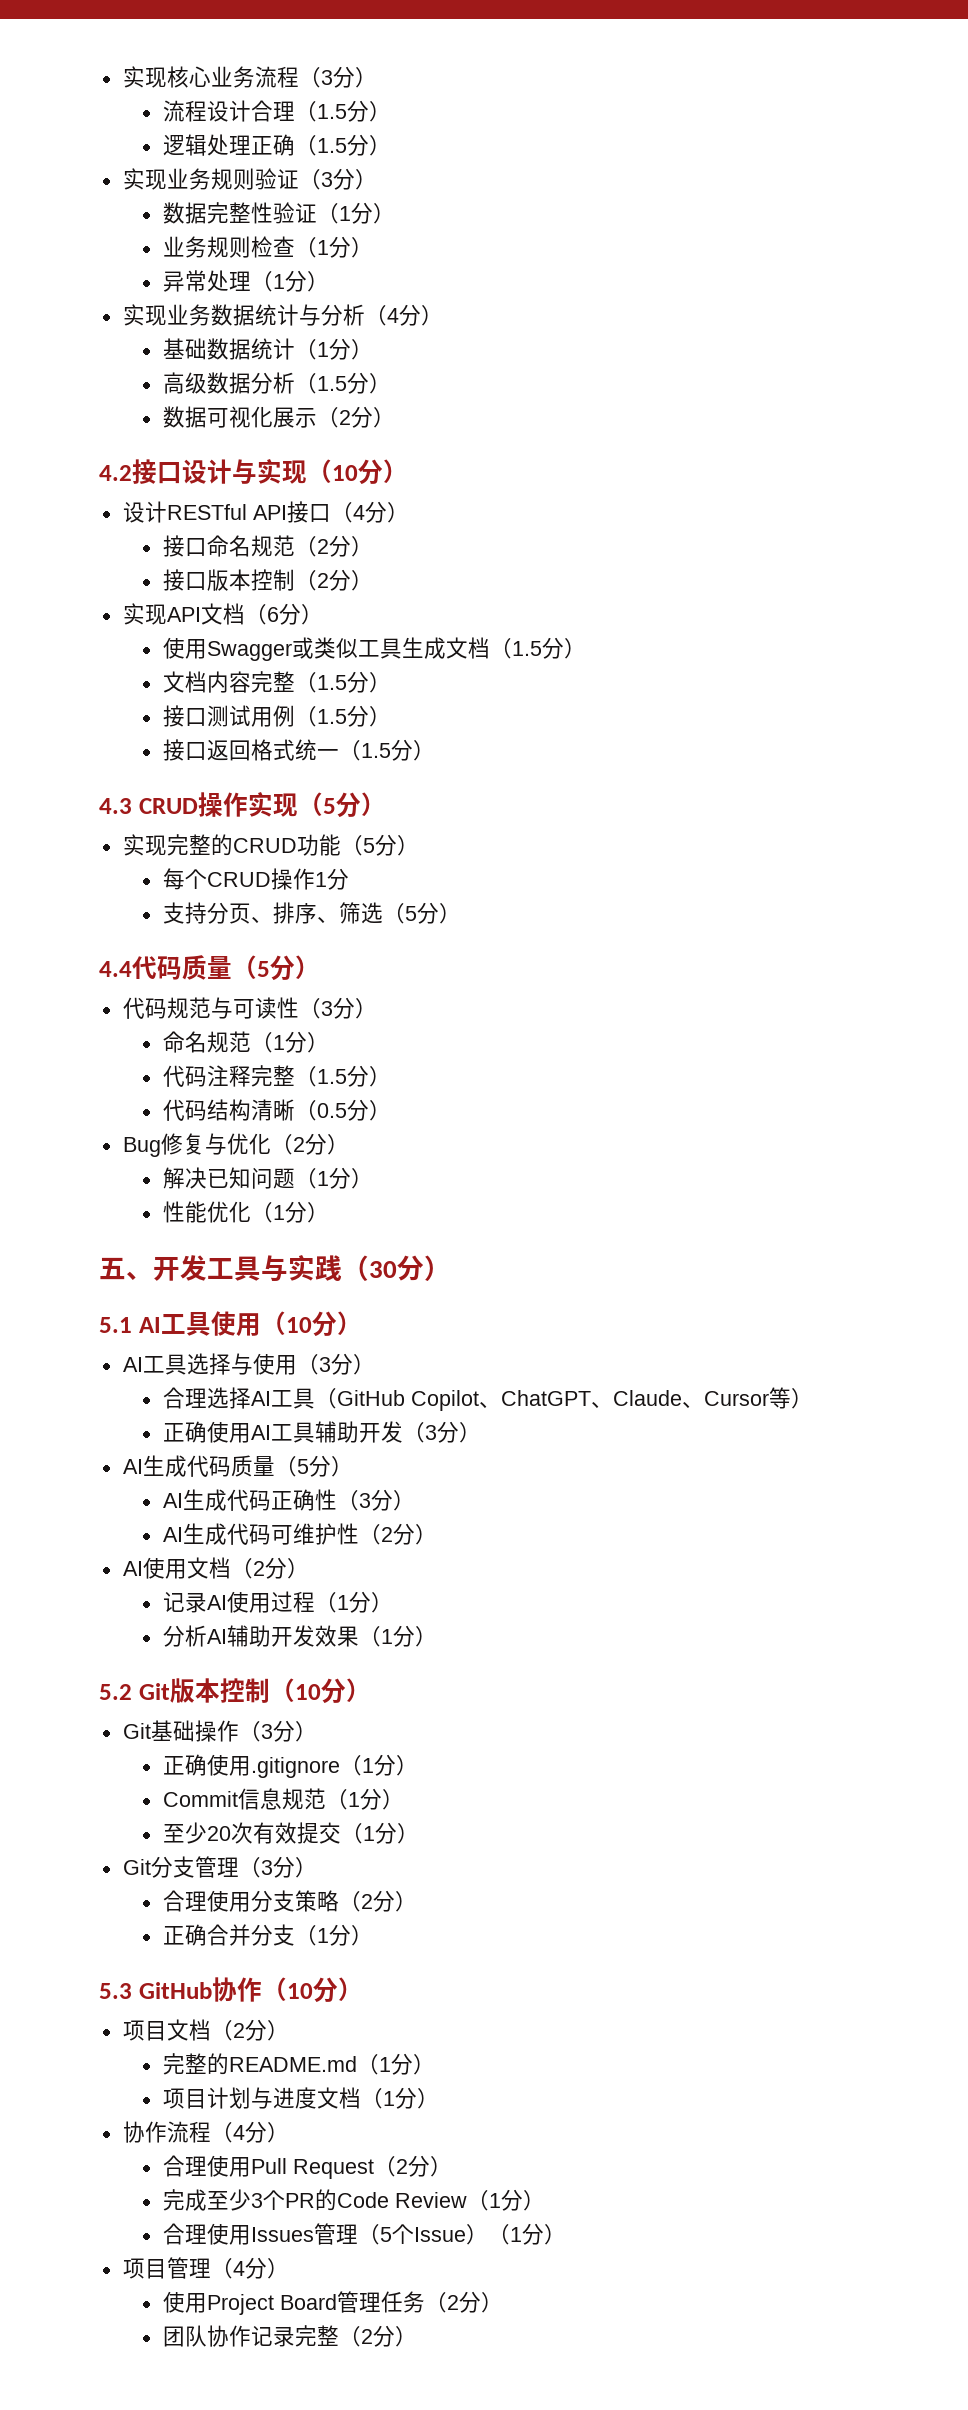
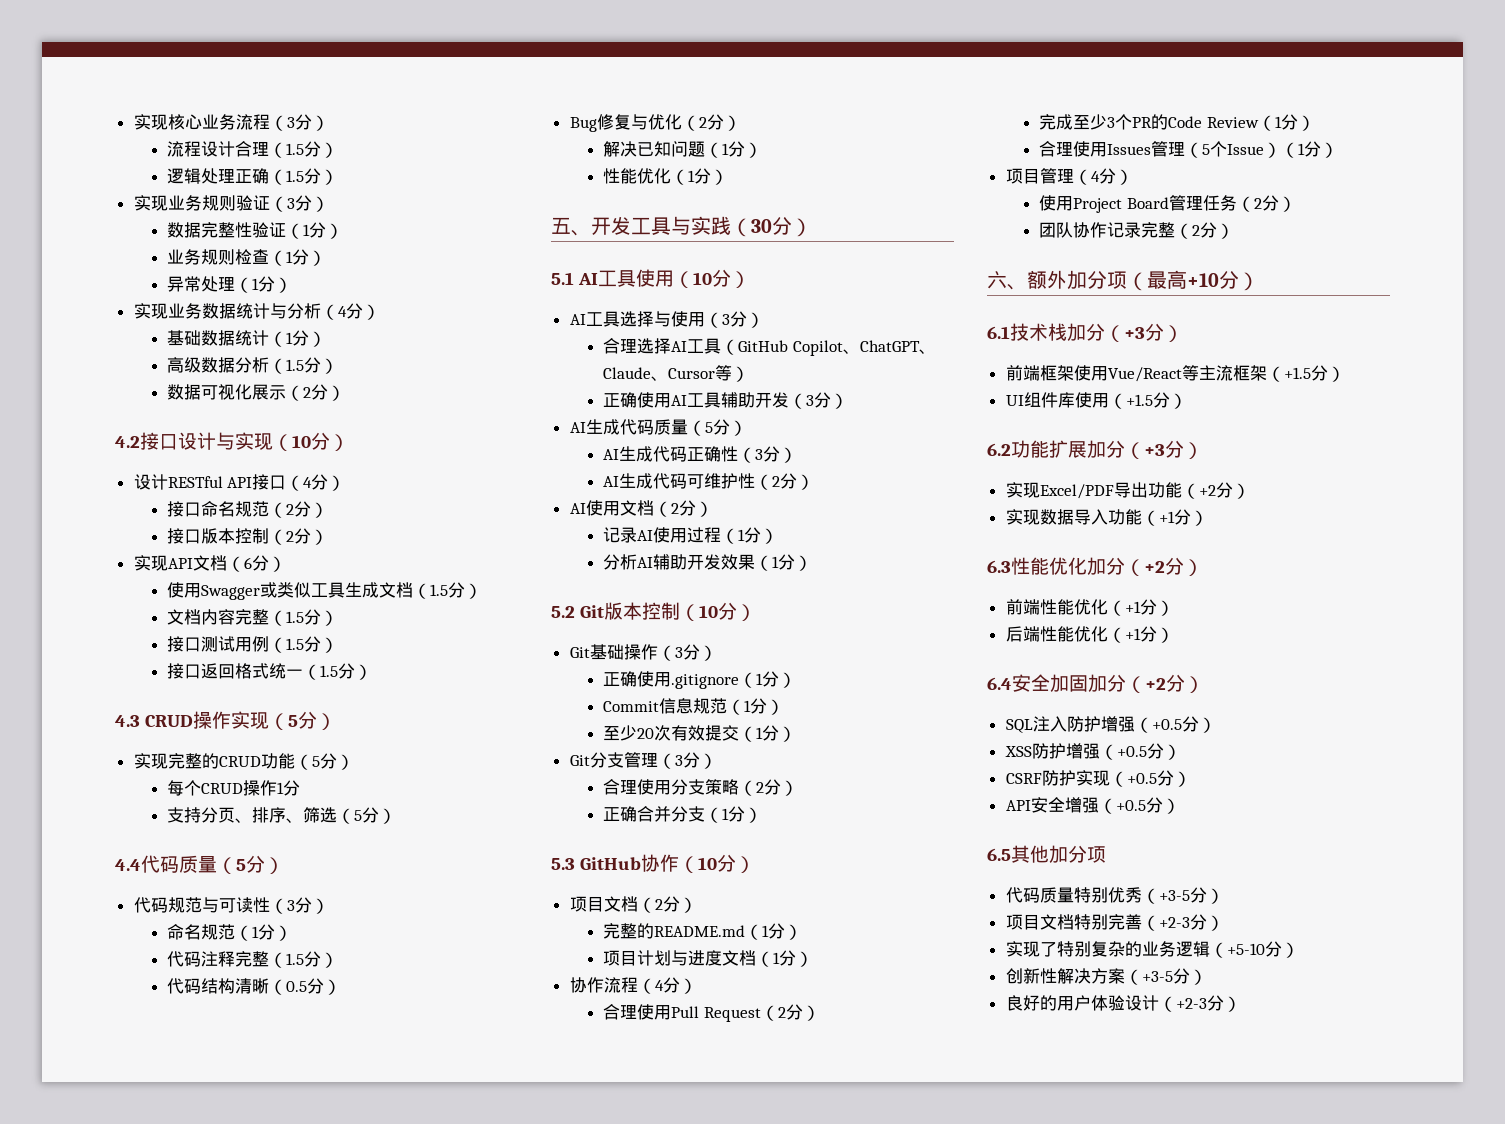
(417, 2336) none -> [987,270,1259,291] [987,323,1183,342] [1005,365,1345,382] [1005,392,1187,409] [987,440,1203,459] [1005,482,1250,499] [1005,509,1208,526] [987,557,1203,576] [1005,599,1174,616] [1005,626,1174,643] [987,674,1204,693] [1005,716,1216,733] [1004,743,1181,760] [1005,770,1191,787] [1005,797,1180,814] [987,845,1106,863] [1005,887,1224,904] [1005,914,1224,931] [1005,941,1299,958] [1005,968,1207,985] [1005,995,1241,1012] // 六、额外加分项（最高+10分） // 6.1技术栈加分（+3分） // 前端框架使用Vue/React等主流框架（+1.5分） // UI组件库使用（+1.5分） // 6.2功能扩展加分（+3分） // 实现Excel/PDF导出功能（+2分） // 实现数据导入功能（+1分） // 6.3性能优化加分（+2分） // 前端性能优化（+1分） // 后端性能优化（+1分） // 6.4安全加固加分（+2分） // SQL注入防护增强（+0.5分） // XSS防护增强（+0.5分） // CSRF防护实现（+0.5分） // API安全增强（+0.5分） // 6.5其他加分项 // 代码质量特别优秀（+3-5分） // 项目文档特别完善（+2-3分） // 实现了特别复杂的业务逻辑（+5-10分） // 创新性解决方案（+3-5分） // 良好的用户体验设计（+2-3分）

